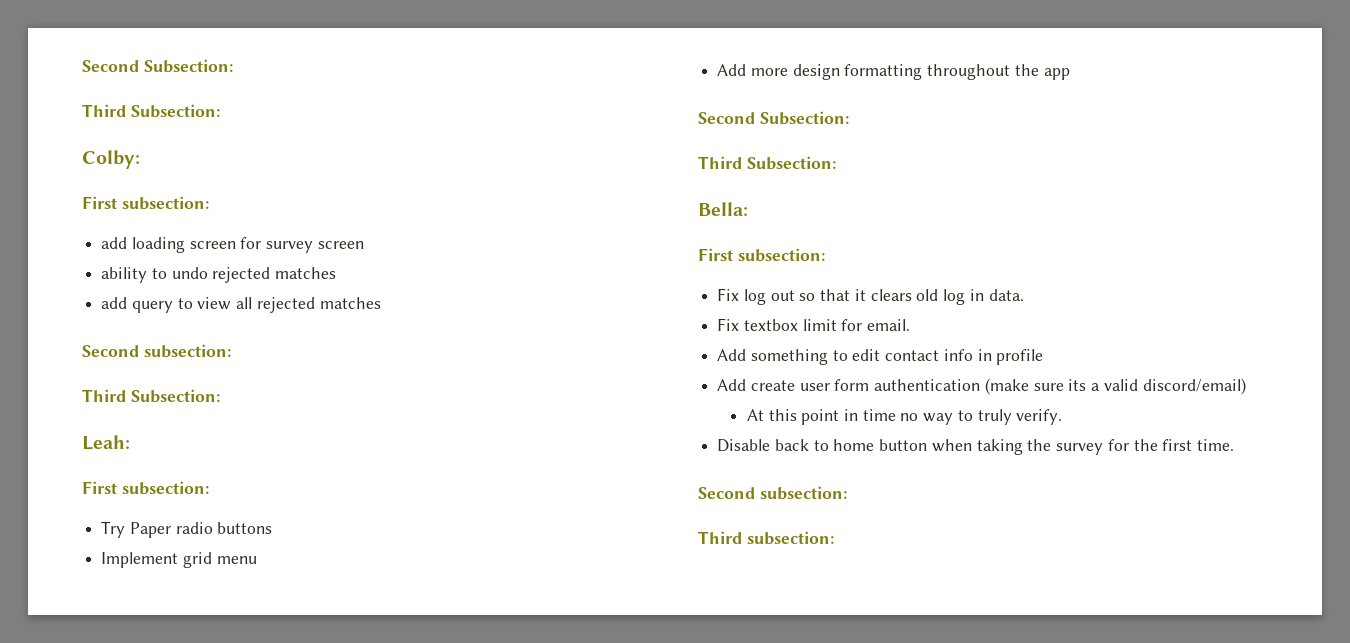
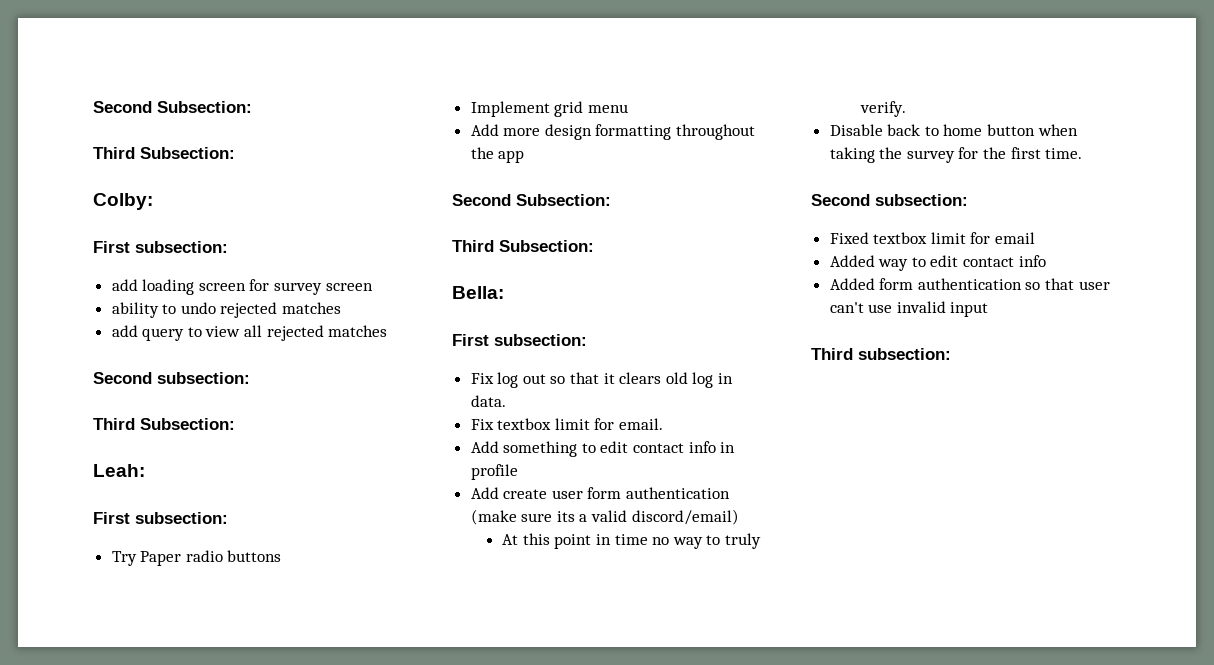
(847, 493) none -> [829,232,1036,244] [829,255,1046,271] [829,278,1110,290] [829,301,989,317] // Fixed textbox limit for email // Added way to edit contact info // Added form authentication so that user can't use invalid input

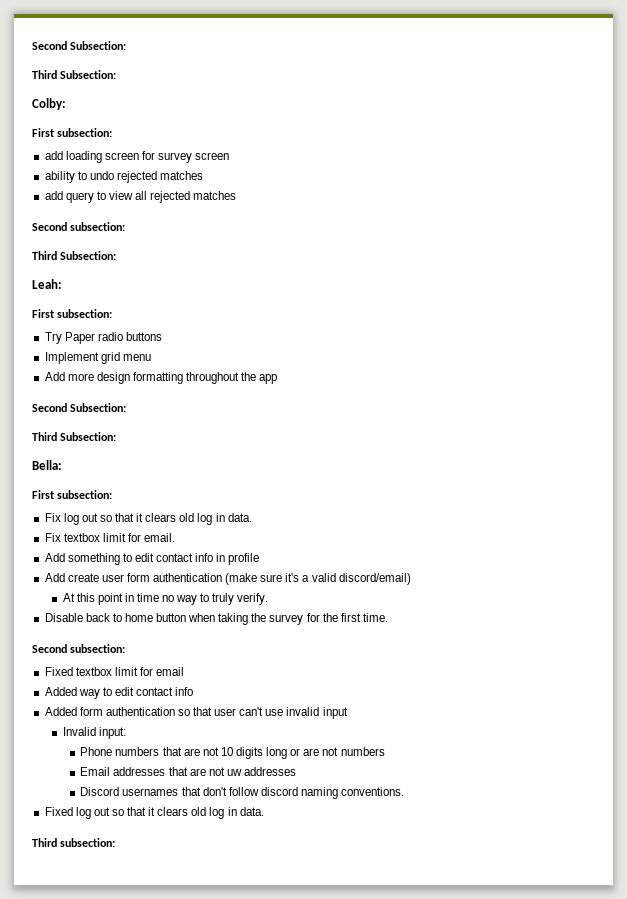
[556,511,575,522] its -> [285,573,300,582] it's
(989, 309) none -> [62,727,126,739] [80,747,385,759] [80,767,296,776] [80,787,405,799] [44,807,264,819] // Invalid input: // Phone numbers that are not 10 digits long or are not numbers // Email addresses that are not uw addresses // Discord usernames that don't follow discord naming conventions. // Fixed log out so that it clears old log in data.

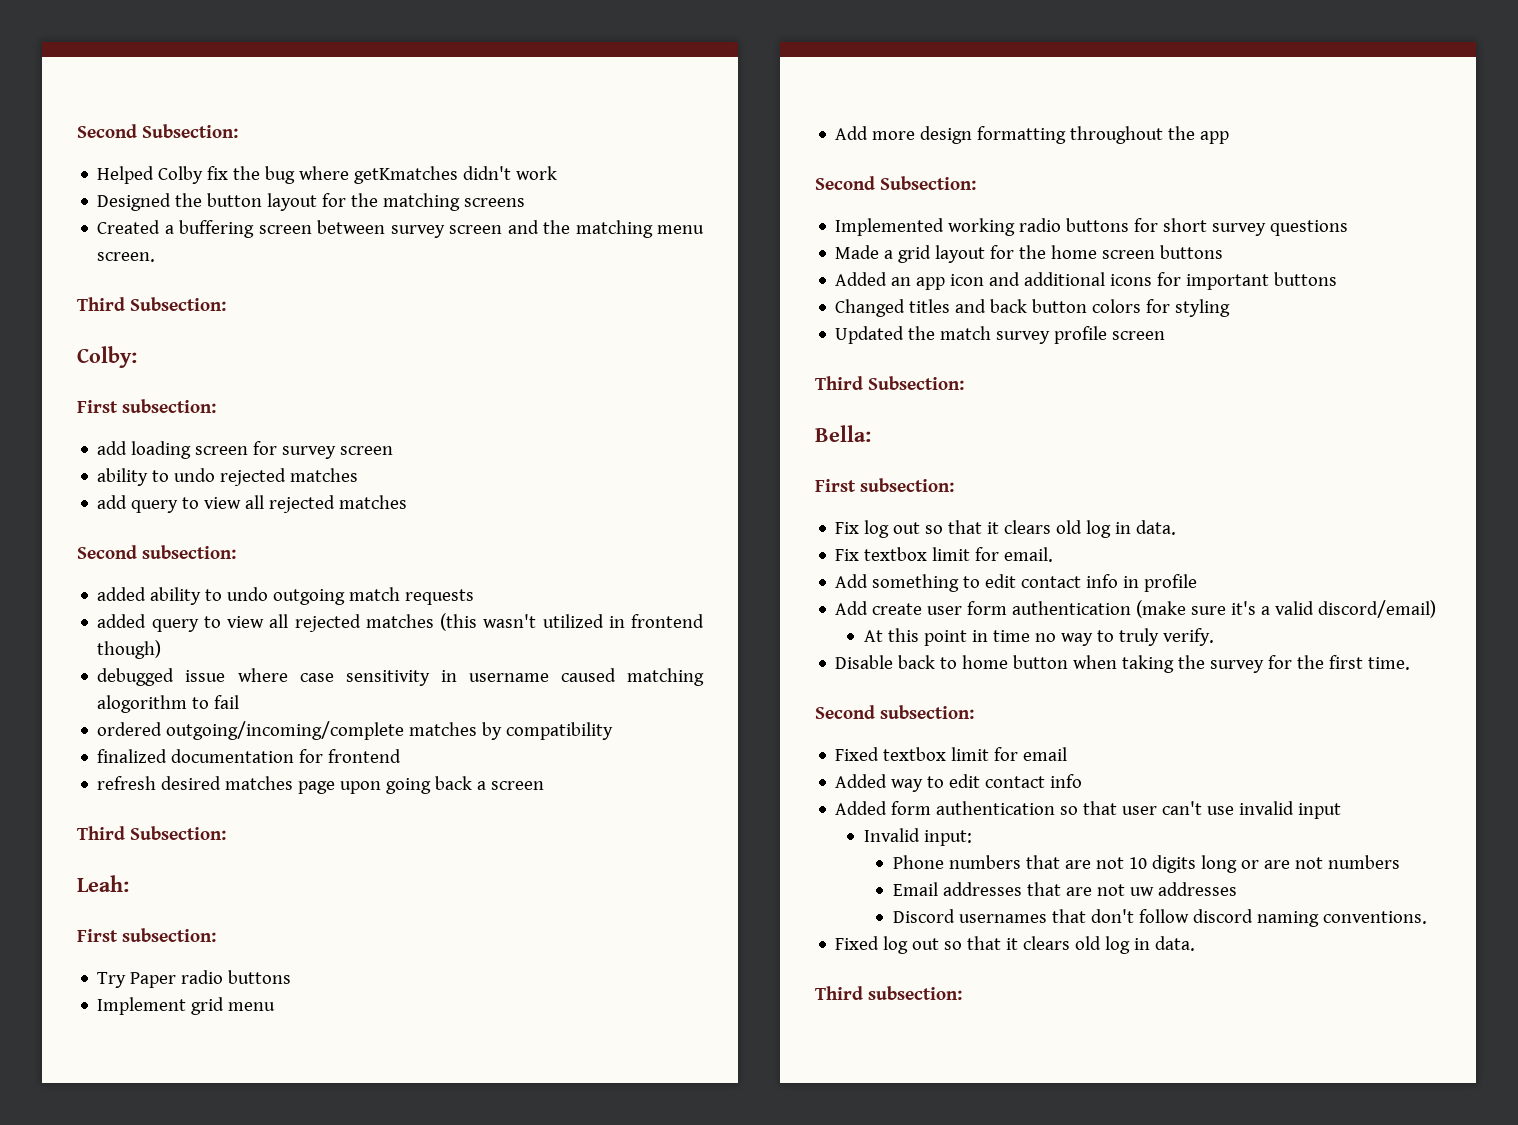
[32,41,127,50] Second Subsection: -> [77,124,238,138] [97,166,558,184] [97,193,526,211] [97,220,704,238] [97,252,156,262] Second Subsection: // Helped Colby fix the bug where getKmatches didn't work // Designed the button layout for the matching screens // Created a buffering screen between survey screen and the matching menu screen.
(126, 226) none -> [97,587,475,605] [97,613,704,632] [97,640,162,659] [97,668,704,686] [97,695,240,713] [97,721,614,740] [97,749,402,763] [97,776,545,794] // added ability to undo outgoing match requests // added query to view all rejected matches (this wasn't utilized in frontend though) // debugged issue where case sensitivity in username caused matching alogorithm to fail // ordered outgoing/incoming/complete matches by compatibility // finalized documentation for frontend // refresh desired matches page upon going back a screen
(127, 407) none -> [835,218,1349,236] [835,245,1224,263] [835,272,1338,290] [835,299,1231,317] [835,326,1166,344] // Implemented working radio buttons for short survey questions // Made a grid layout for the home screen buttons // Added an app icon and additional icons for important buttons // Changed titles and back button colors for styling // Updated the match survey profile screen

